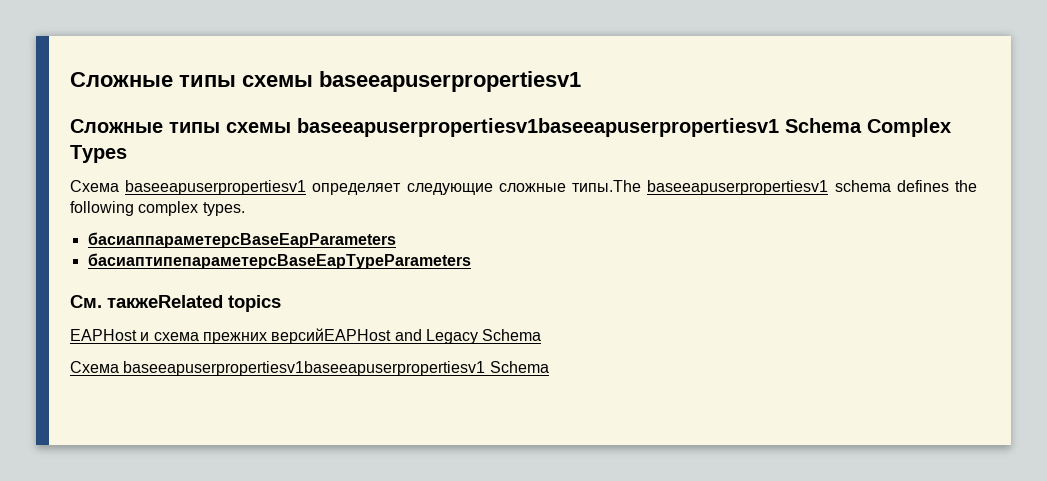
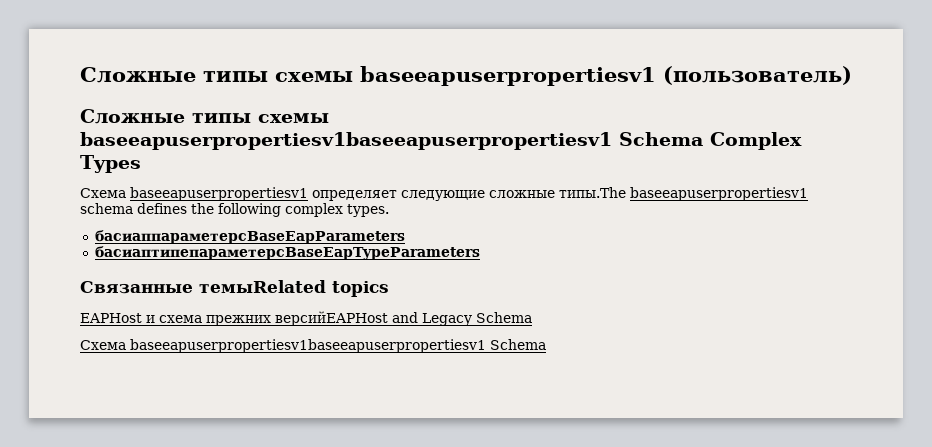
(581, 81) none -> [663,66,852,85] (пользователь)
[70,295,223,308] См. такжеRelated -> [80,280,326,294] Связанные темыRelated

